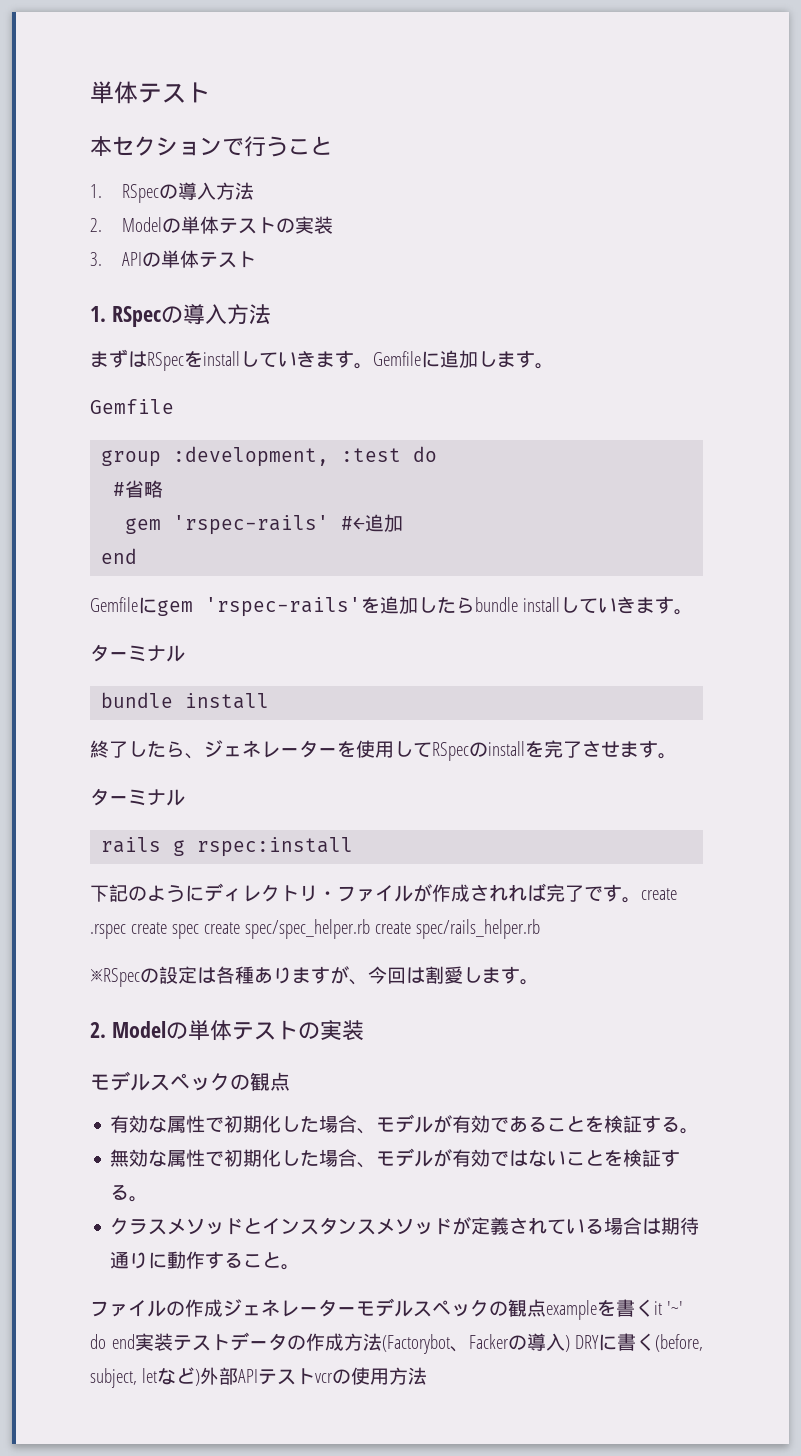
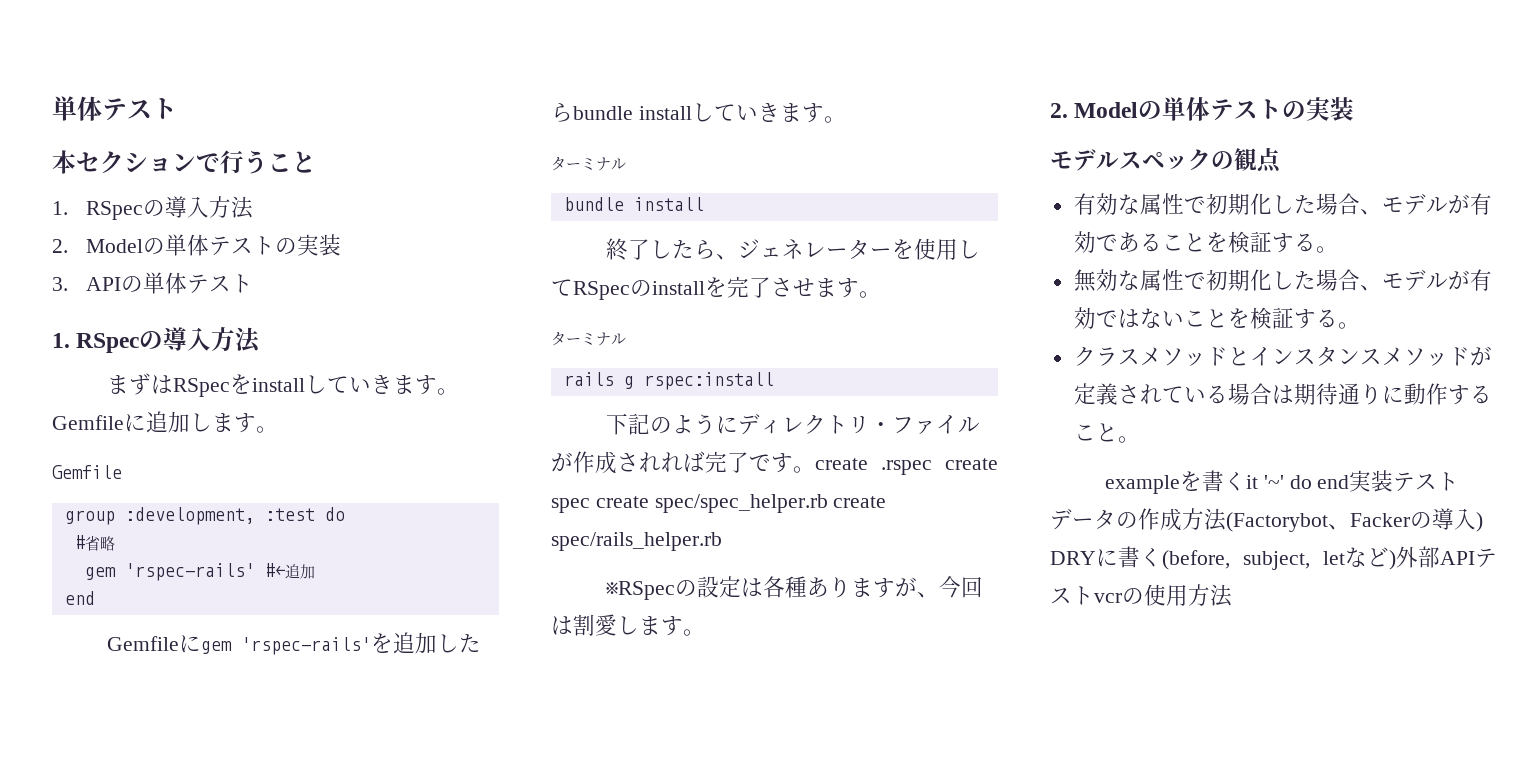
[90,1298,546,1317] ファイルの作成ジェネレーターモデルスペックの観点 -> (1140, 439) none

